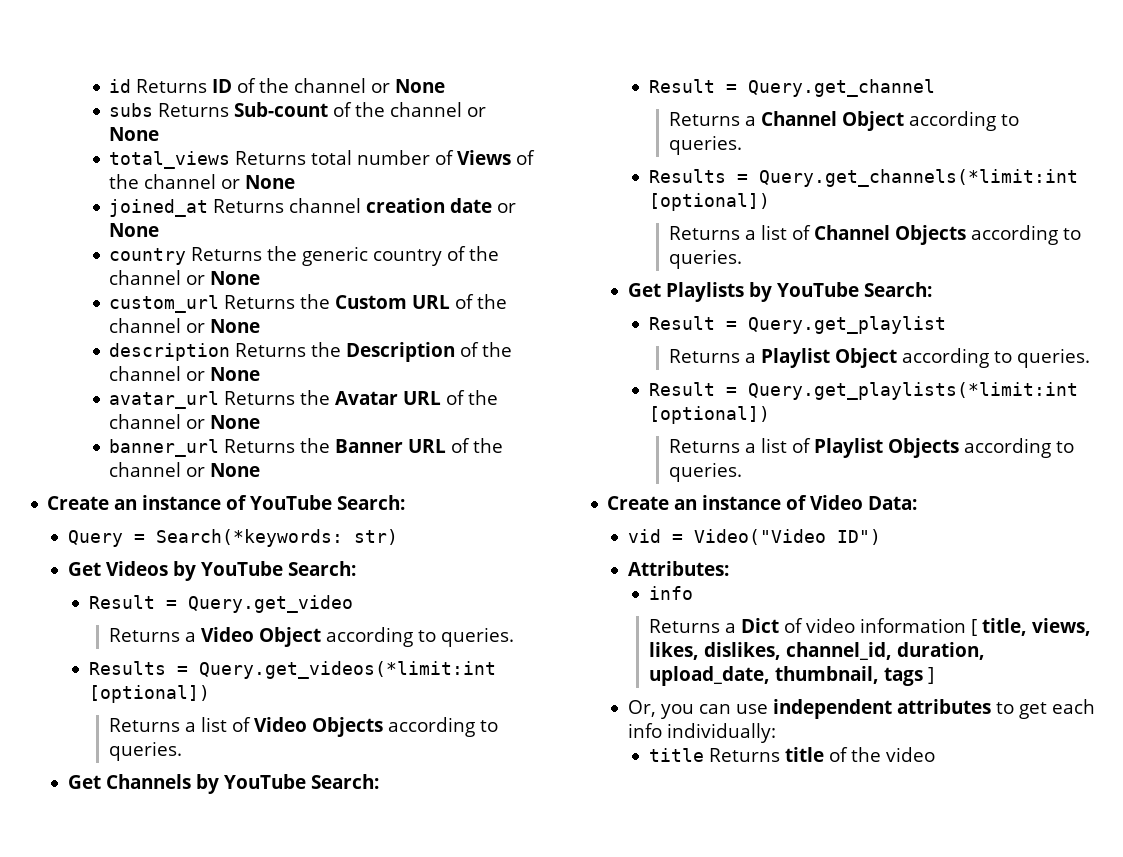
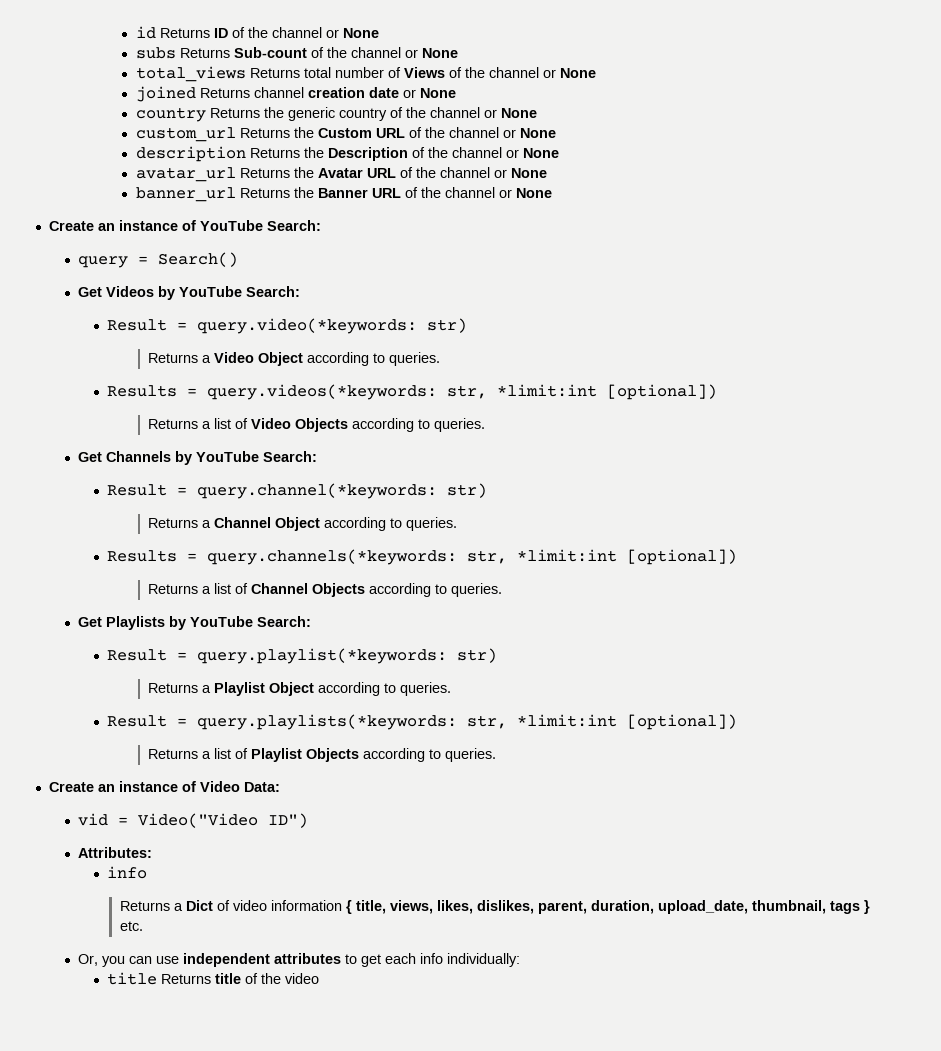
[109,199,209,217] joined_at -> [135,86,196,102] joined
[67,529,398,547] Query = Search(*keywords: str) -> [77,252,238,268] query = Search()
[187,595,353,613] Query.get_video -> [196,318,467,334] query.video(*keywords: str)
[198,661,496,679] Query.get_videos(*limit:int -> [206,384,597,400] query.videos(*keywords: str, *limit:int
[747,79,935,97] Query.get_channel -> [196,483,487,499] query.channel(*keywords: str)
[758,169,1078,187] Query.get_channels(*limit:int -> [206,549,617,565] query.channels(*keywords: str, *limit:int
[747,316,946,334] Query.get_playlist -> [196,648,497,664] query.playlist(*keywords: str)
[747,382,1078,400] Query.get_playlists(*limit:int -> [196,714,617,730] query.playlists(*keywords: str, *limit:int
[970,619,977,636] [ -> [345,900,352,914] {
[785,642,892,660] channel_id, -> [537,901,587,914] parent,
[927,667,934,684] ] -> [863,900,870,914] [119,921,143,931] } etc.

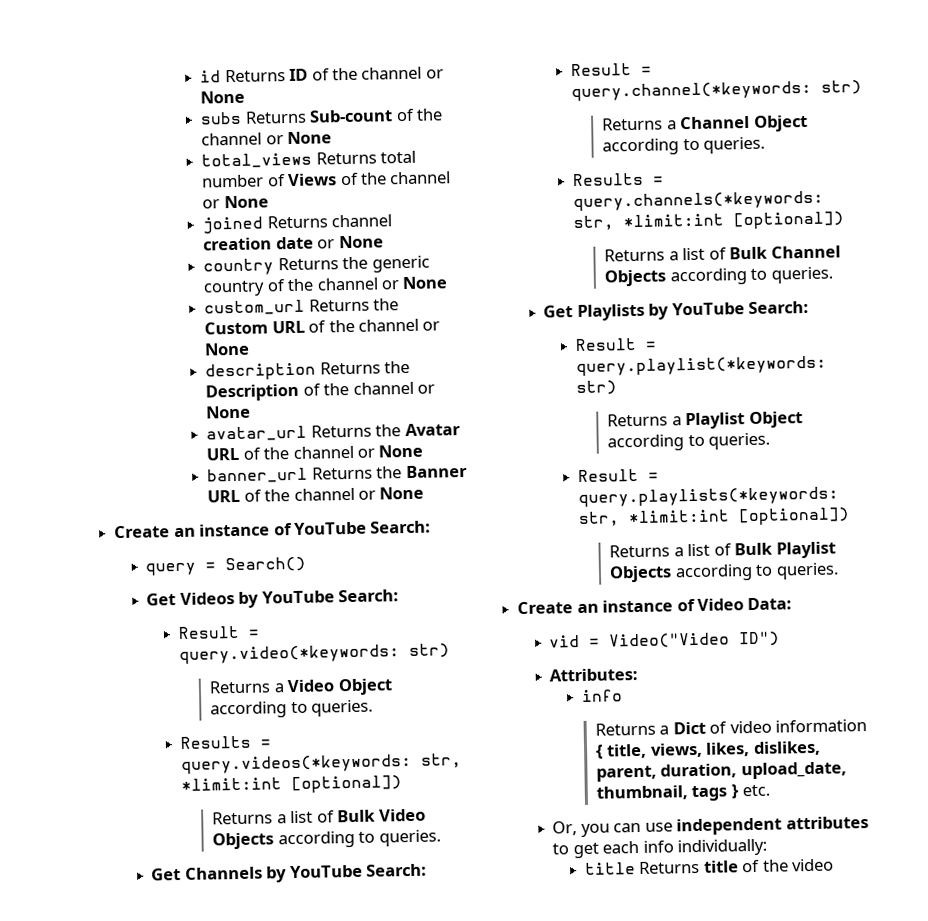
(249, 423) none -> [337,809,377,823] Bulk
(249, 588) none -> [729,246,769,260] Bulk
(249, 753) none -> [734,542,774,556] Bulk

